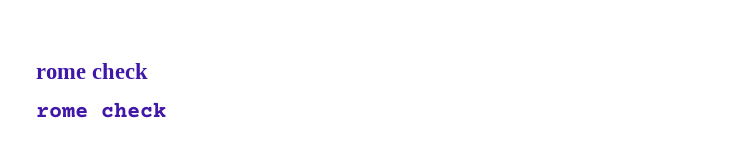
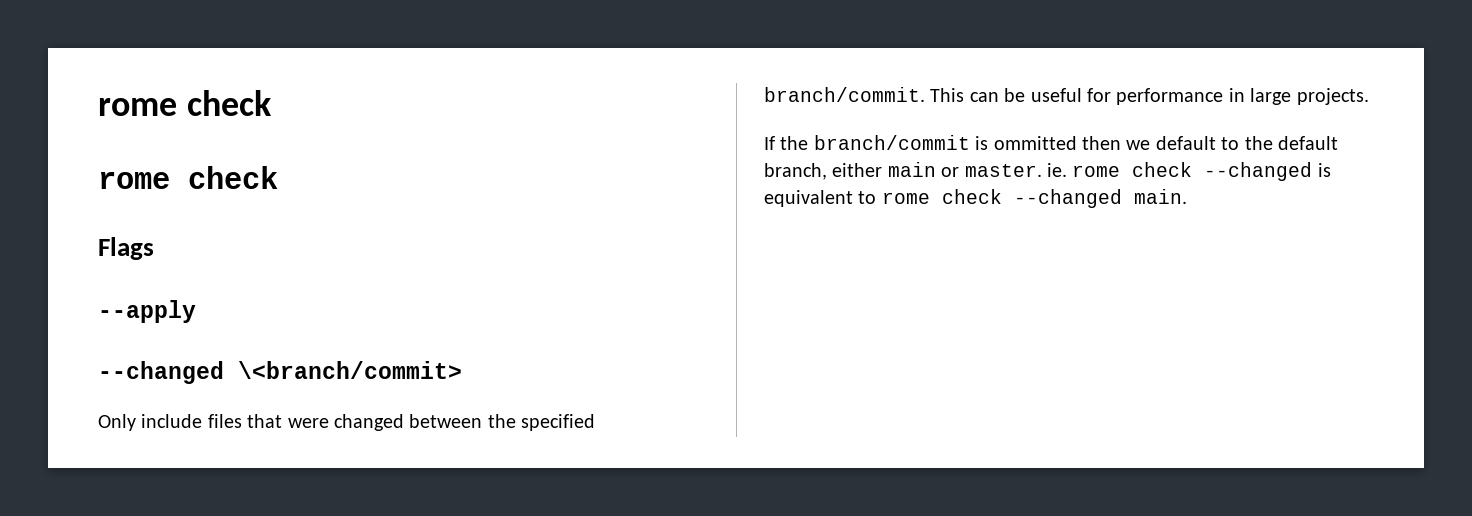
(166, 110) none -> [98,237,154,260] [98,300,196,323] [98,361,462,384] [98,414,596,431] [764,87,1369,105] [764,135,1338,150] [764,162,1331,181] [764,189,1187,208] // Flags // --apply // --changed \<branch/commit> // Only include files that were changed between the specified branch/commit. This can be useful for performance in large projects. // If the branch/commit is ommitted then we default to the default branch, either main or master. ie. rome check --changed is equivalent to rome check --changed main.

